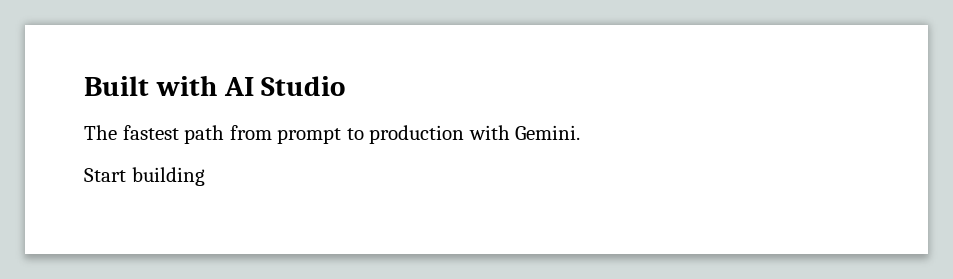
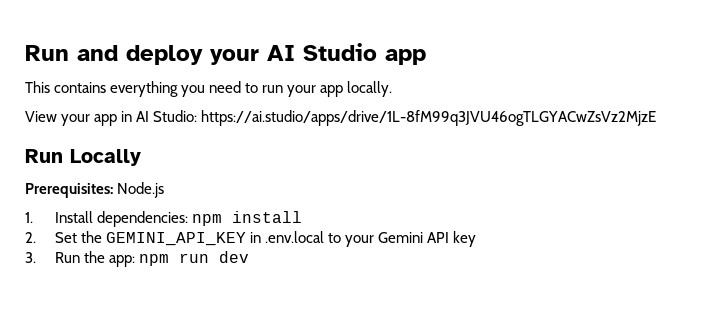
[84,75,346,96] [84,125,581,144] [84,167,205,186] Built with AI Studio // The fastest path from prompt to production with Gemini. // Start building -> [25,43,426,65] [25,81,393,97] [25,110,657,126] [25,149,141,166] [25,182,165,198] [25,211,302,227] [25,231,477,247] [25,251,249,267] Run and deploy your AI Studio app // This contains everything you need to run your app locally. // View your app in AI Studio: https://ai.studio/apps/drive/1L-8fM99q3JVU46ogTLGYACwZsVz2MjzE // Run Locally // Prerequisites: Node.js // 1. Install dependencies: npm install // 2. Set the GEMINI_API_KEY in .env.local to your Gemini API key // 3. Run the app: npm run dev

